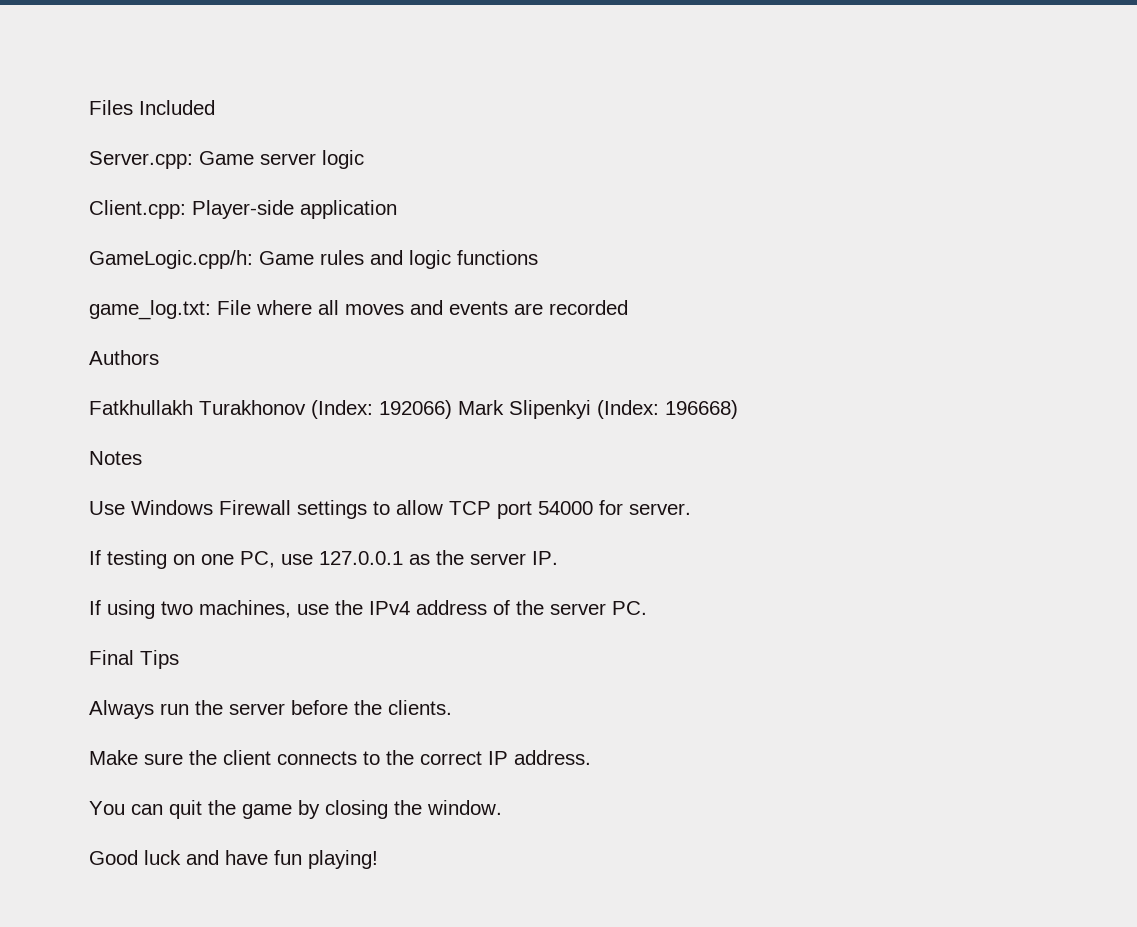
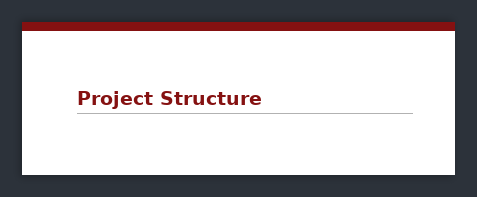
[89,100,215,115] [89,150,364,169] [89,200,397,219] [89,250,538,269] [89,300,628,320] [89,350,159,365] [89,400,738,419] [89,451,142,465] [89,500,691,519] [89,550,558,569] [89,600,647,619] [89,650,179,669] [89,700,452,719] [89,750,591,765] [89,800,502,819] [89,850,378,869] Files Included // Server.cpp: Game server logic // Client.cpp: Player-side application // GameLogic.cpp/h: Game rules and logic functions // game_log.txt: File where all moves and events are recorded // Authors // Fatkhullakh Turakhonov (Index: 192066) Mark Slipenkyi (Index: 196668) // Notes // Use Windows Firewall settings to allow TCP port 54000 for server. // If testing on one PC, use 127.0.0.1 as the server IP. // If using two machines, use the IPv4 address of the server PC. // Final Tips // Always run the server before the clients. // Make sure the client connects to the correct IP address. // You can quit the game by closing the window. // Good luck and have fun playing! -> [77,91,262,109] Project Structure

